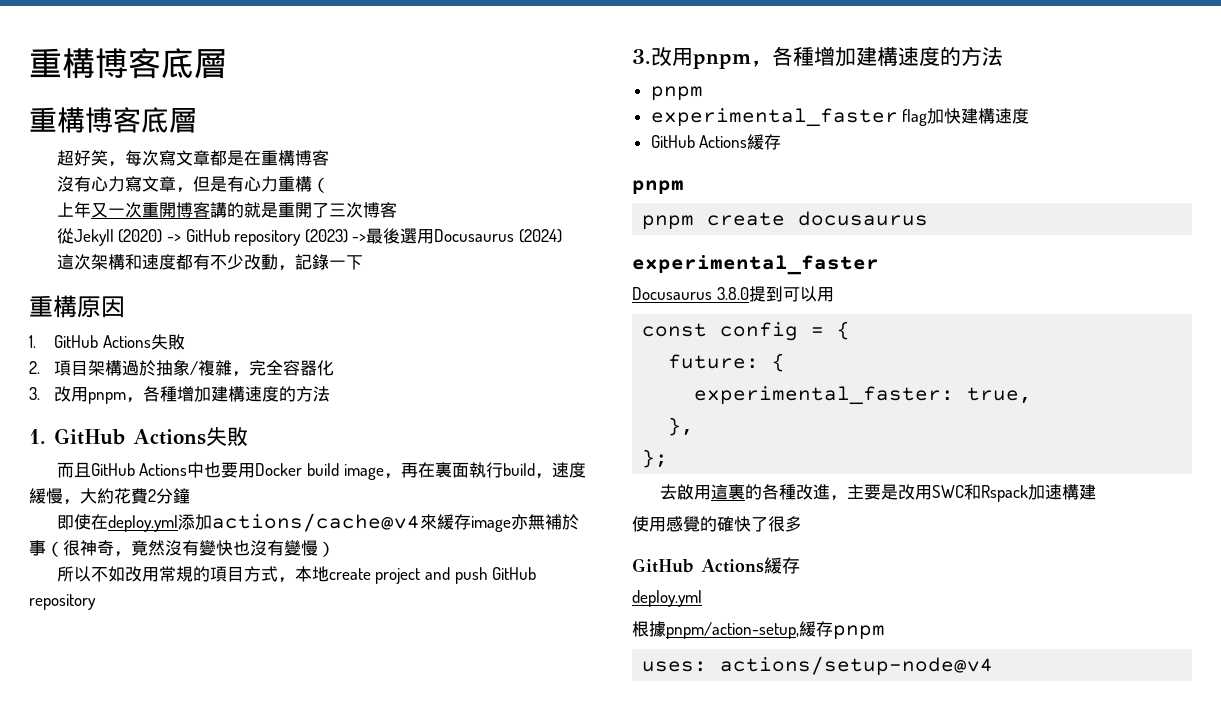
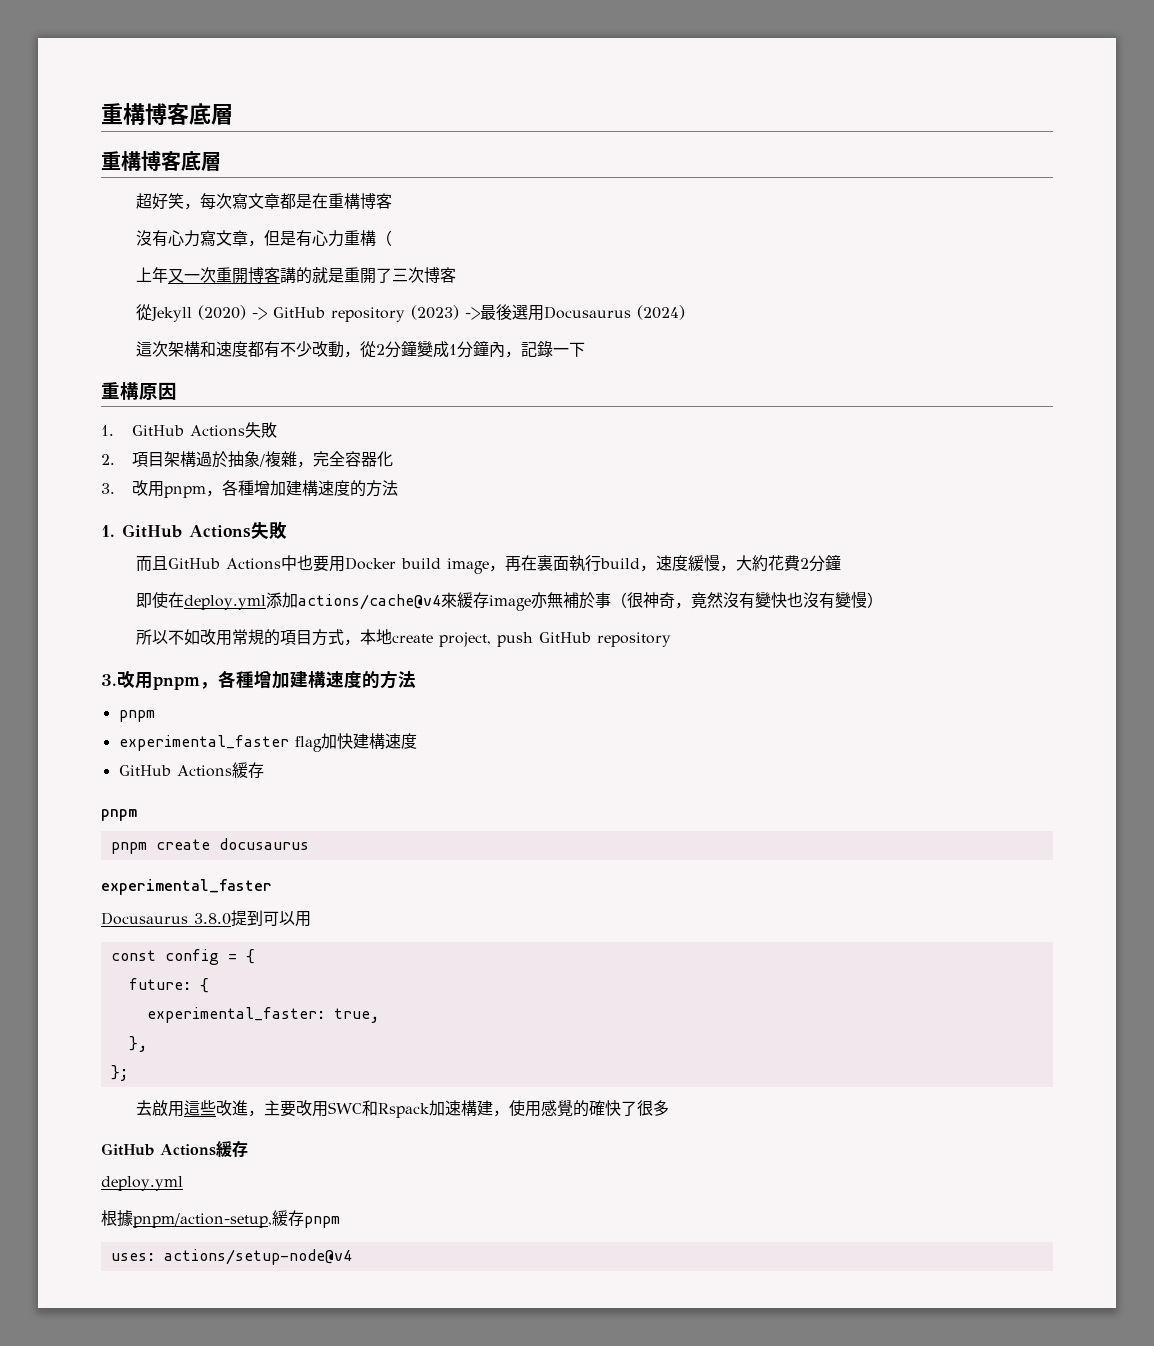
(295, 268) none -> [360,340,522,358] 從2分鐘變成1分鐘內，
[375,567,450,584] project and -> [439,632,492,647] project,
[727,484,796,500] 裏的各種 -> [200,1100,217,1116] 些
[880,484,898,500] 是 -> (297, 1108) none
(1096, 492) // -> [493,1110,510,1117] ，

